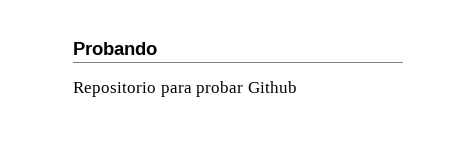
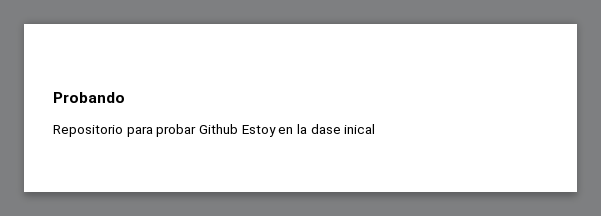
(297, 87) none -> [241,124,376,137] Estoy en la dase inical

